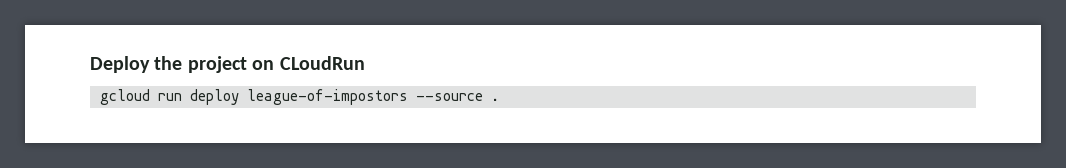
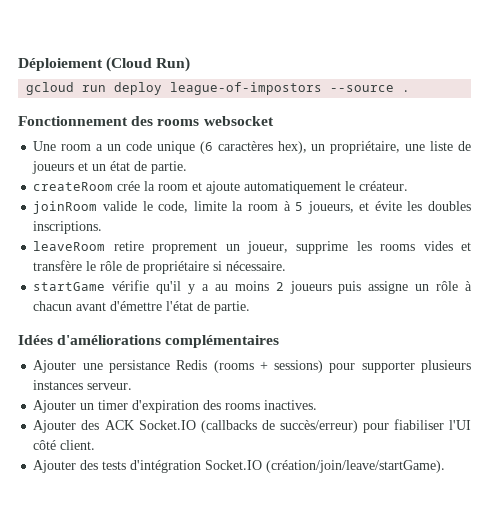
[90,56,365,73] Deploy the project on CLoudRun -> [18,57,191,72] Déploiement (Cloud Run)
(499, 99) none -> [18,116,274,126] [33,141,471,154] [32,161,188,174] [33,181,409,194] [33,201,472,214] [33,221,103,234] [33,241,471,254] [33,260,287,274] [33,280,472,294] [33,301,251,314] [18,335,280,348] [33,360,471,373] [33,380,133,390] [33,400,318,413] [33,419,471,433] [33,440,96,450] [33,460,446,473] // Fonctionnement des rooms websocket // Une room a un code unique (6 caractères hex), un propriétaire, une liste de joueurs et un état de partie. // createRoom crée la room et ajoute automatiquement le créateur. // joinRoom valide le code, limite la room à 5 joueurs, et évite les doubles inscriptions. // leaveRoom retire proprement un joueur, supprime les rooms vides et transfère le rôle de propriétaire si nécessaire. // startGame vérifie qu'il y a au moins 2 joueurs puis assigne un rôle à chacun avant d'émettre l'état de partie. // Idées d'améliorations complémentaires // Ajouter une persistance Redis (rooms + sessions) pour supporter plusieurs instances serveur. // Ajouter un timer d'expiration des rooms inactives. // Ajouter des ACK Socket.IO (callbacks de succès/erreur) pour fiabiliser l'UI côté client. // Ajouter des tests d'intégration Socket.IO (création/join/leave/startGame).

